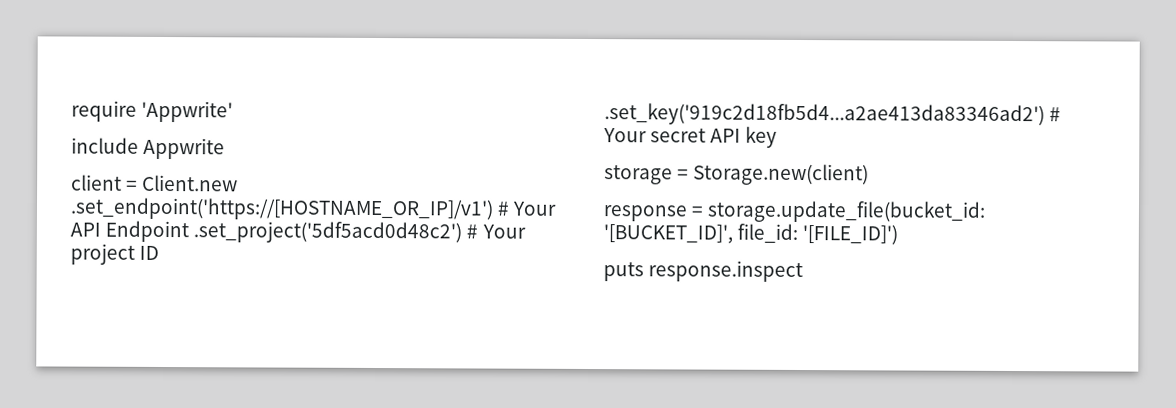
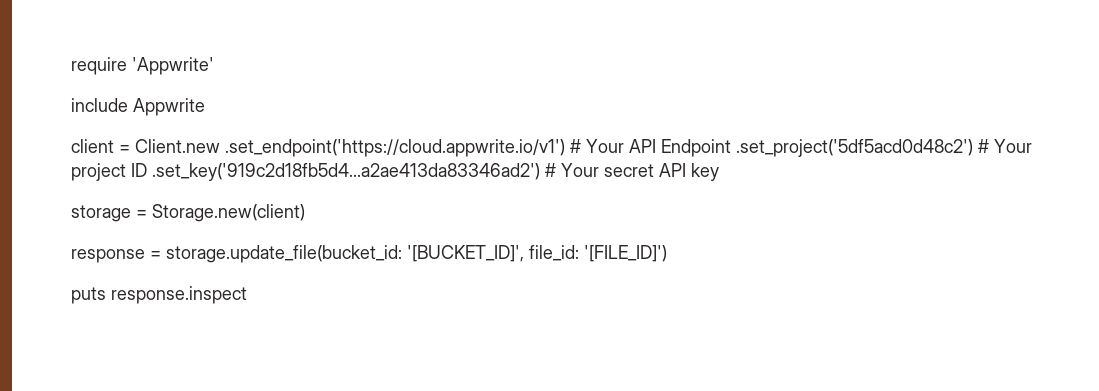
[70,197,494,221] .set_endpoint('https://[HOSTNAME_OR_IP]/v1') -> [225,139,565,157] .set_endpoint('https://cloud.appwrite.io/v1')

